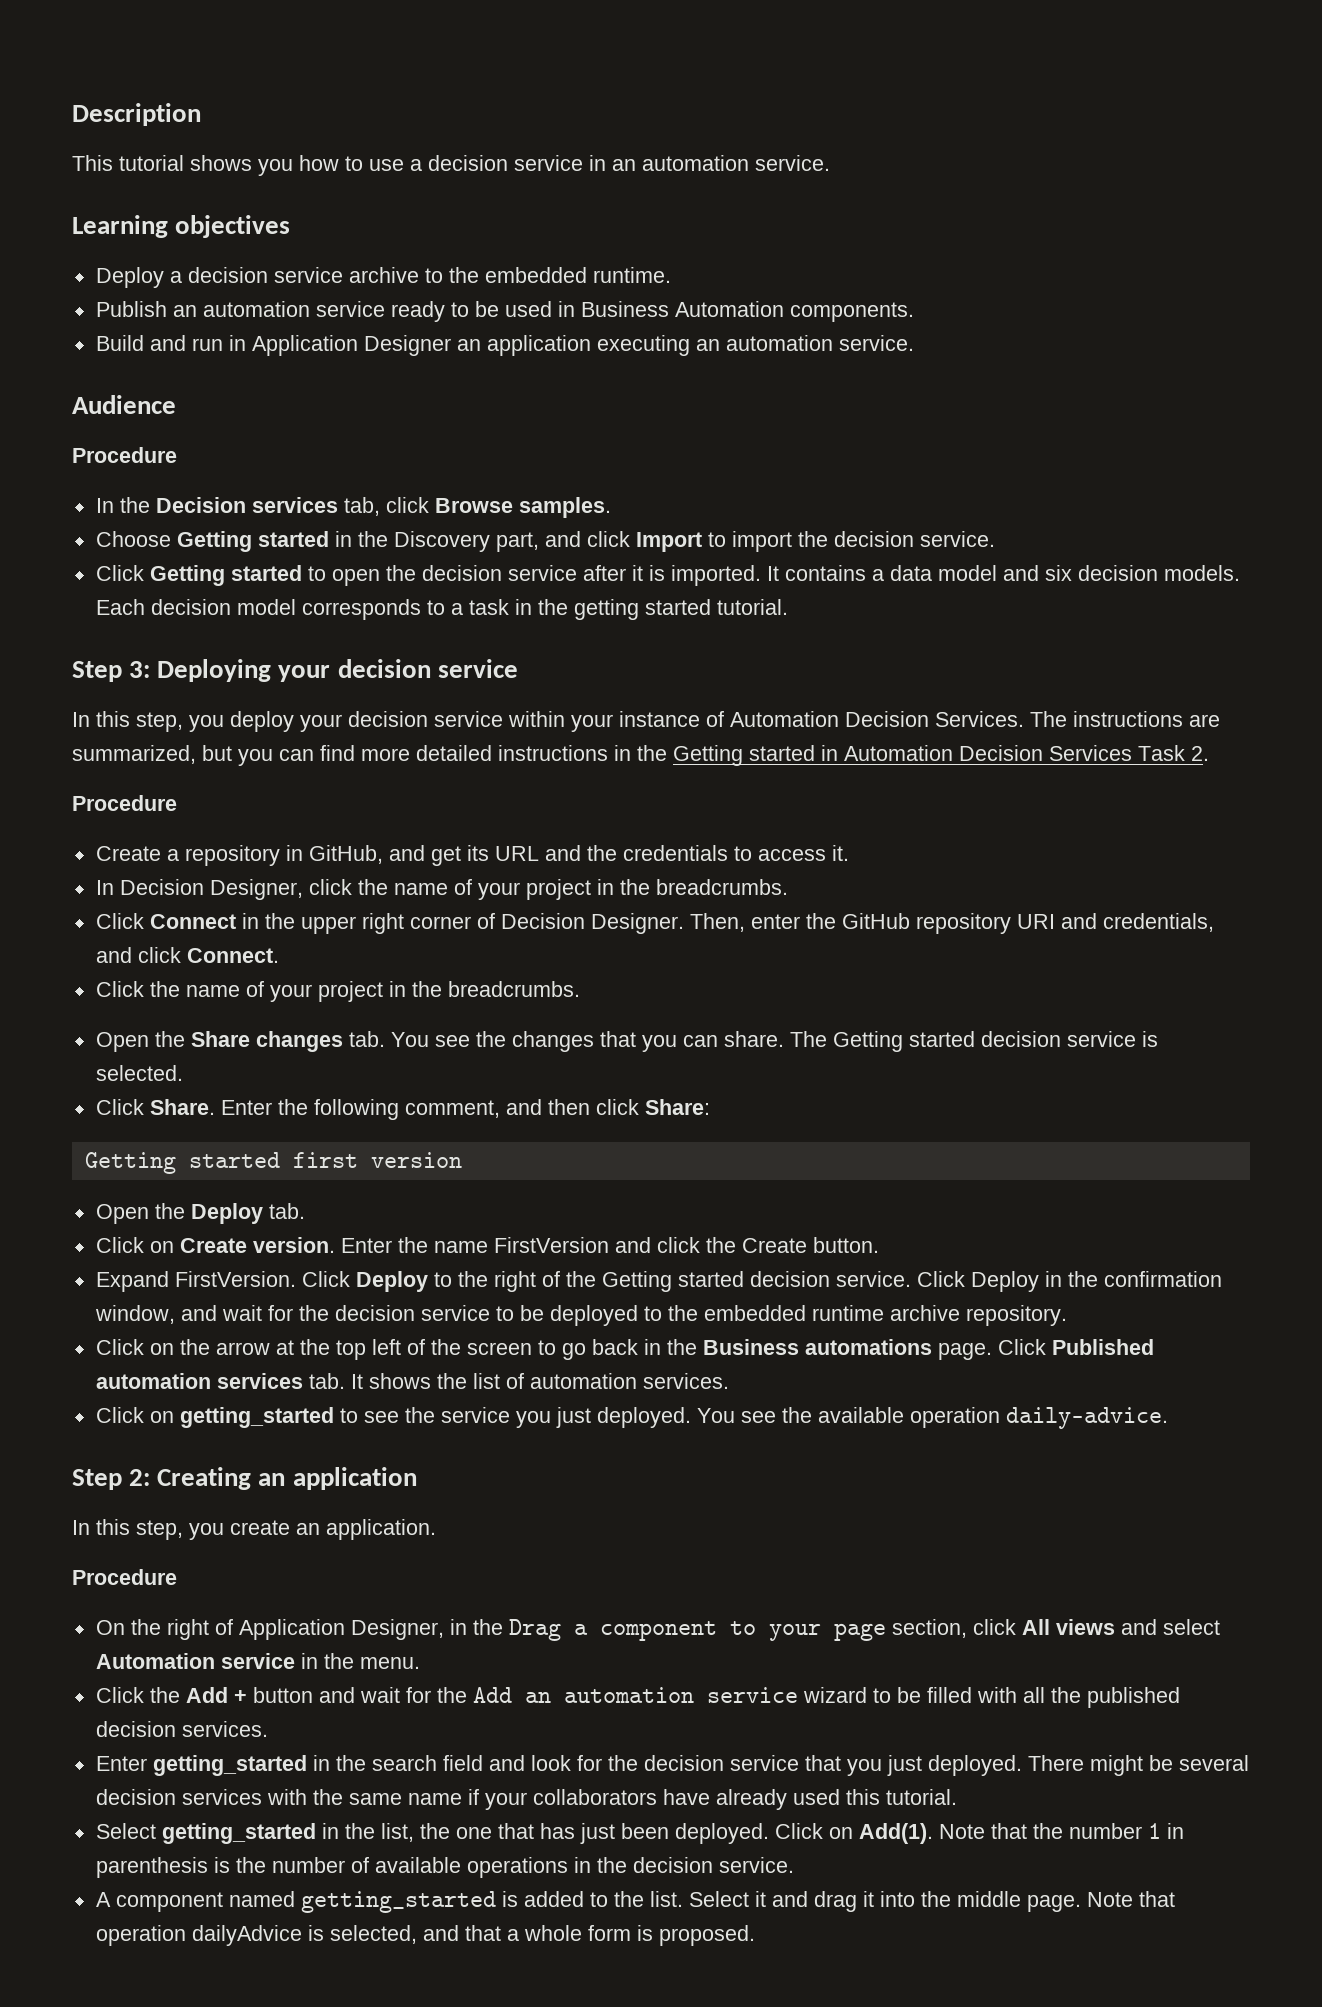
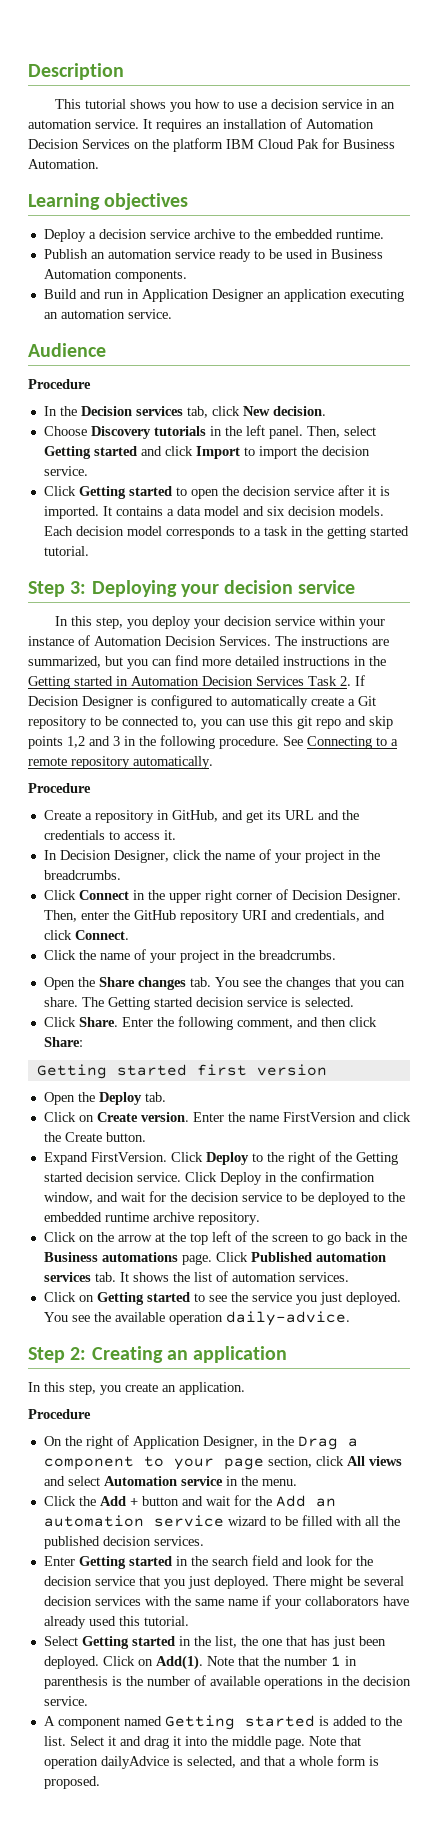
(830, 163) none -> [143,118,374,132] [28,138,395,152] [28,159,99,169] It requires an installation of Automation Decision Services on the platform IBM Cloud Pak for Business Automation.
[434,497,611,518] Browse samples. -> [242,406,326,416] New decision.
[176,531,539,552] Getting started in the Discovery part, -> [90,425,376,439] [43,446,137,459] Discovery tutorials in the left panel. Then, select Getting started
(1209, 753) none -> [355,675,365,686] [28,695,376,709] [28,716,393,729] [28,735,398,749] [28,756,213,769] If Decision Designer is configured to automatically create a Git repository to be connected to, you can use this git repo and skip points 1,2 and 3 in the following procedure. See Connecting to a remote repository automatically.
[179,1407,334,1428] getting_started -> [96,1292,190,1305] Getting started
[152,1755,307,1776] getting_started -> [78,1556,172,1569] Getting started
[161,1823,316,1844] getting_started -> [81,1636,175,1649] Getting started
[300,1891,496,1913] getting_started -> [164,1715,315,1730] Getting started

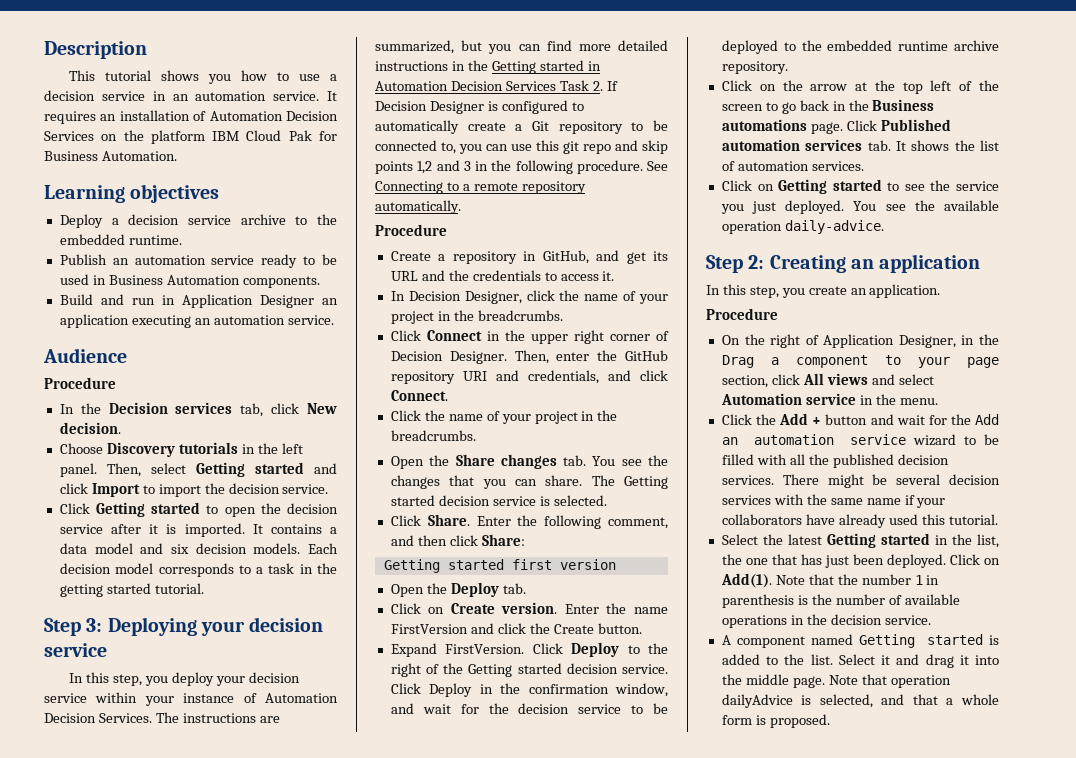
[43,1555,373,1569] [43,1576,269,1589] // Enter Getting started in the search field and look for the decision service that you just deployed. -> (774, 480) none
(78, 1641) none -> [762,534,822,545] the latest

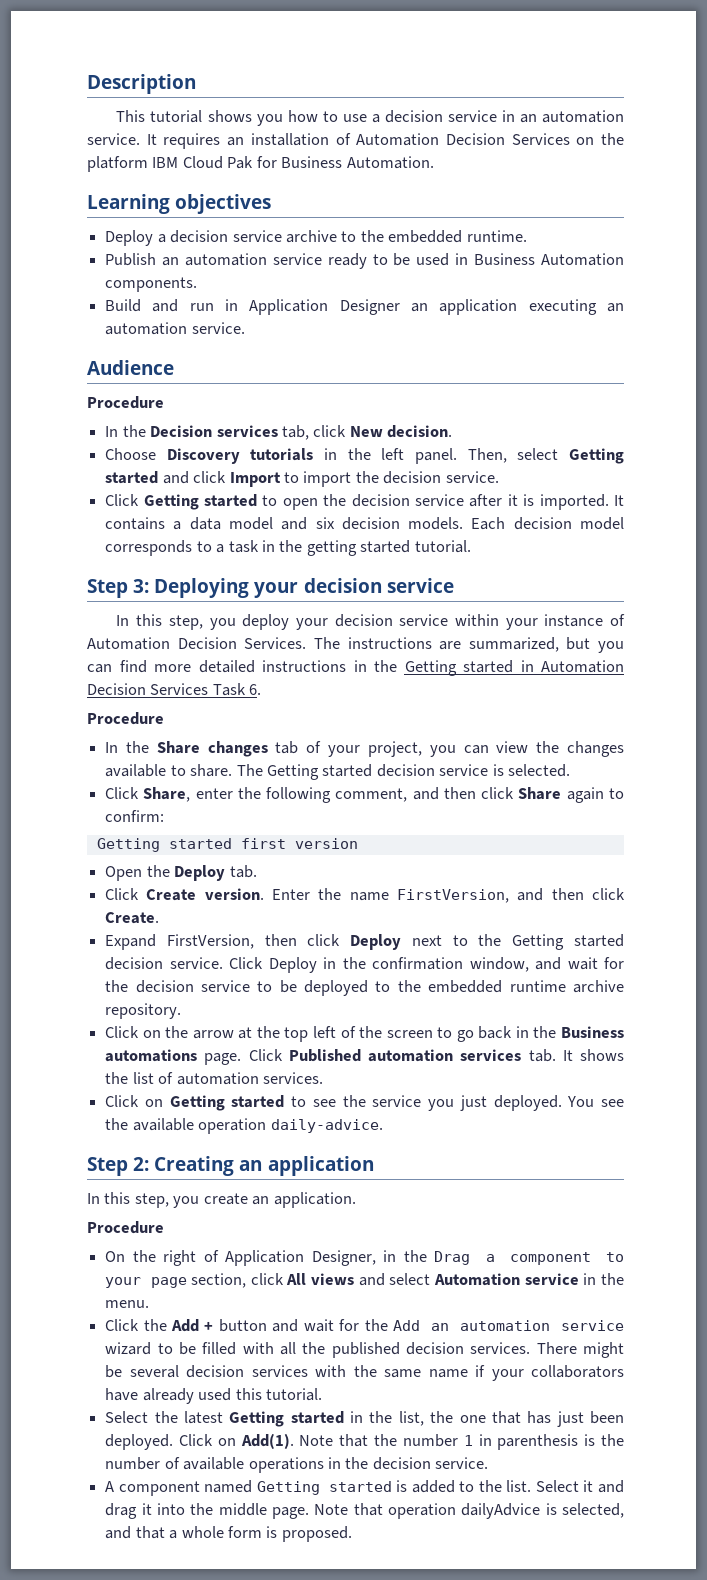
[592,81,618,91] [375,100,584,114] [375,120,668,134] [375,140,668,154] [375,160,668,174] [375,181,586,194] [375,200,461,214] [375,224,447,236] [390,250,668,264] [390,270,615,281] [390,290,668,304] [390,310,563,324] [390,330,669,344] [390,350,668,364] [390,370,668,384] [390,390,448,401] [390,410,618,424] [390,430,476,441] [390,454,668,469] [390,475,537,489] 2. If Decision Designer is configured to automatically create a Git repository to be connected to, you can use this git repo and skip points 1,2 and 3 in the following procedure. See Connecting to a remote repository automatically. // Procedure // Create a repository in GitHub, and get its URL and the credentials to access it. // In Decision Designer, click the name of your project in the breadcrumbs. // Click Connect in the upper right corner of Decision Designer. Then, enter the GitHub repository URI and credentials, and click Connect. // Click the name of your project in the breadcrumbs. // Open the Share changes tab. You see the changes that you can -> [249,684,262,695] [87,712,164,725] [105,741,624,757] [105,764,186,777] 6. // Procedure // In the Share changes tab of your project, you can view the changes available to
[427,514,511,526] Share. Enter -> [143,787,233,802] Share, enter
[481,534,525,546] Share: -> [518,787,624,803] [105,810,165,822] Share again to confirm:
[428,607,445,614] on -> (140, 894) none
[390,623,642,634] [390,642,668,657] [390,663,440,677] FirstVersion and click the Create button. // Expand FirstVersion. Click Deploy to the right of -> [397,888,625,903] [105,912,160,924] [105,934,468,950] FirstVersion, and then click Create. // Expand FirstVersion, then click Deploy next to

